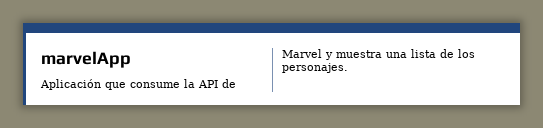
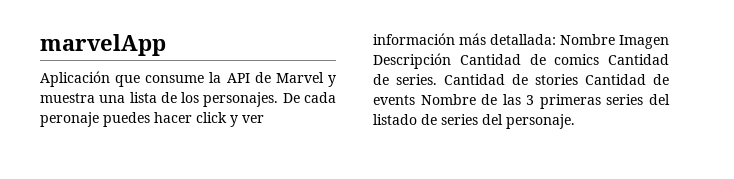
(348, 68) none -> [282,92,336,103] [40,112,264,127] [373,33,669,49] [373,53,669,69] [373,74,669,85] [373,94,670,109] [373,114,575,129] De cada peronaje puedes hacer click y ver información más detallada: Nombre Imagen Descripción Cantidad de comics Cantidad de series. Cantidad de stories Cantidad de events Nombre de las 3 primeras series del listado de series del personaje.

